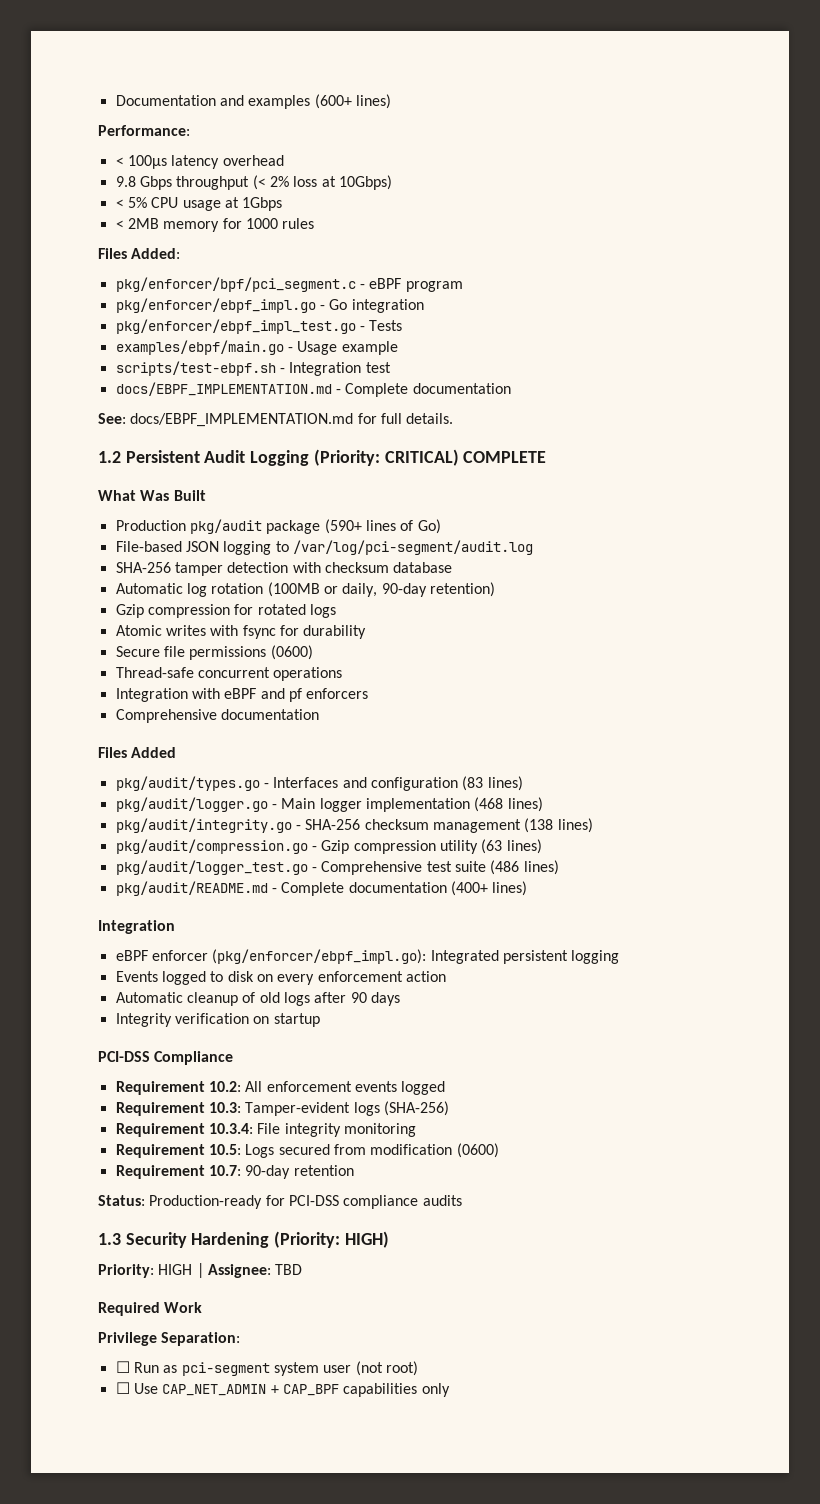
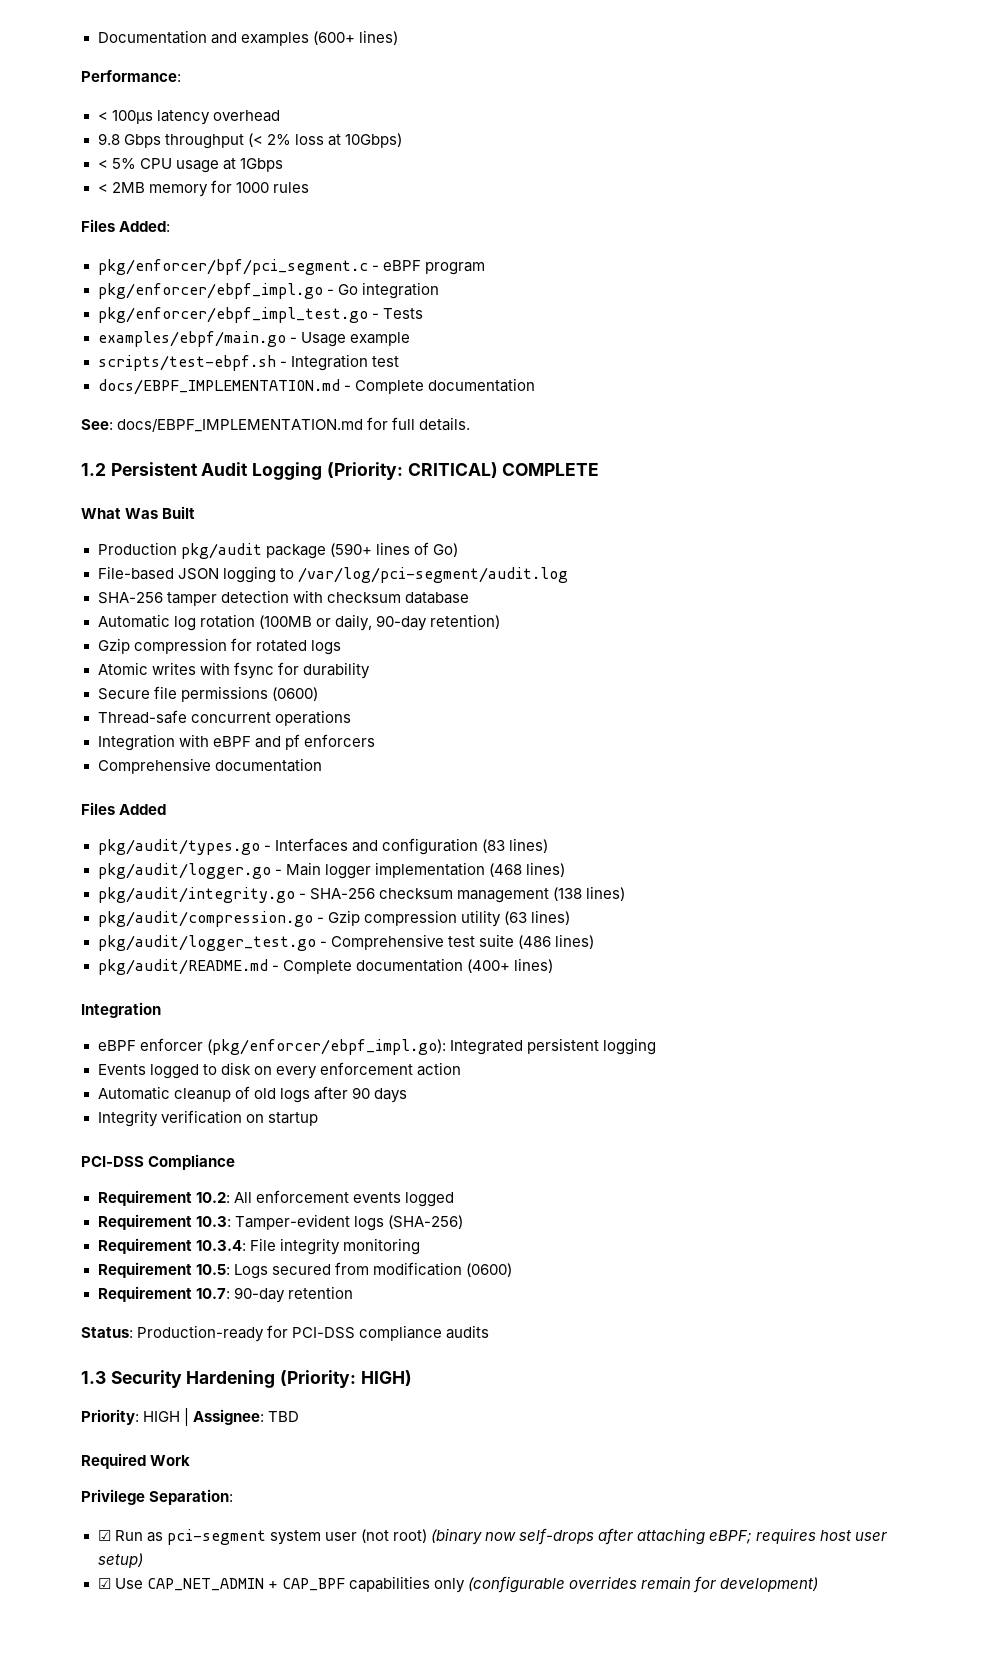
[115,1361,130,1373] ☐ -> [97,1530,111,1541] ☑
[115,1382,130,1394] // ☐ -> [430,1528,888,1545] [97,1553,143,1568] [97,1578,111,1589] (binary now self-drops after attaching eBPF; requires host user setup) // ☑
(450, 1390) none -> [467,1576,819,1593] (configurable overrides remain for development)

